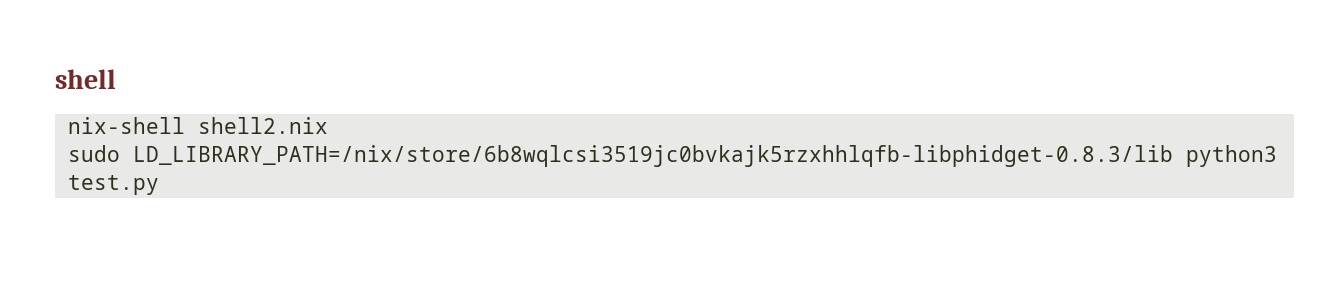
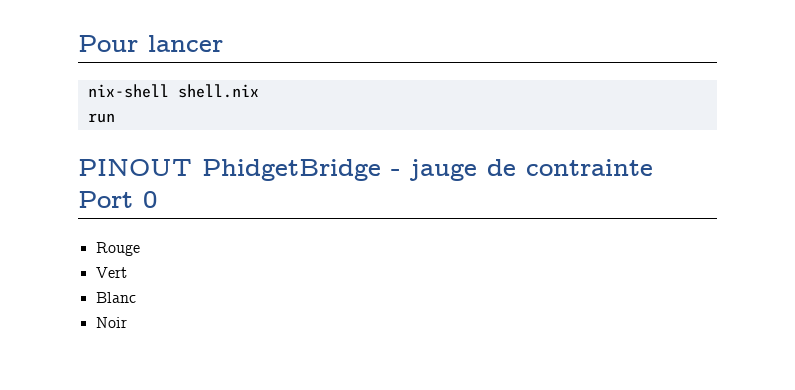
[55,69,116,89] shell -> [78,35,223,52] Pour lancer
[198,117,329,134] [68,145,1278,167] [68,175,160,195] shell2.nix // sudo LD_LIBRARY_PATH=/nix/store/6b8wqlcsi3519jc0bvkajk5rzxhhlqfb-libphidget-0.8.3/lib python3 test.py -> [177,84,259,98] [87,113,115,123] [78,159,653,181] [78,191,157,208] [95,242,140,256] [95,267,127,278] [95,292,136,303] [95,317,127,328] shell.nix // run // PINOUT PhidgetBridge - jauge de contrainte Port 0 // Rouge // Vert // Blanc // Noir

